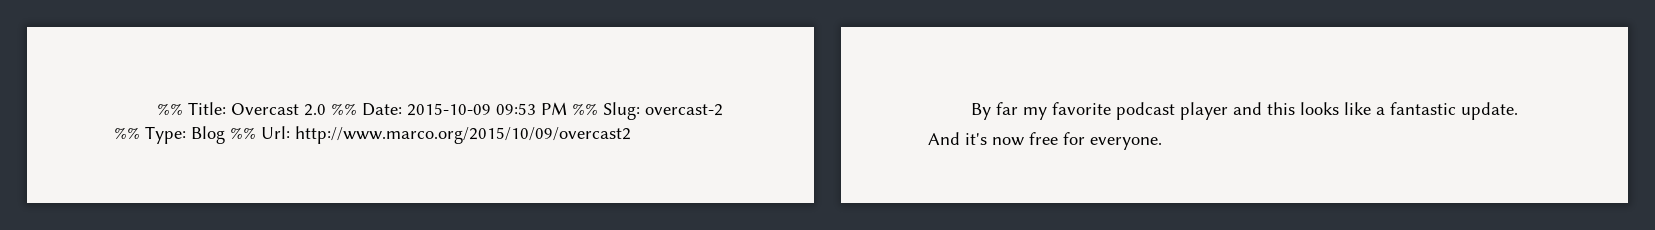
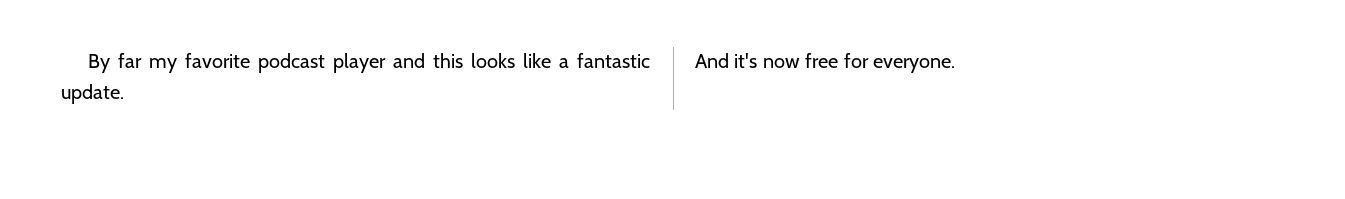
[156,102,723,120] [114,126,631,144] %% Title: Overcast 2.0 %% Date: 2015-10-09 09:53 PM %% Slug: overcast-2 %% Type: Blog %% Url: http://www.marco.org/2015/10/09/overcast2 // -> (87, 63) none

